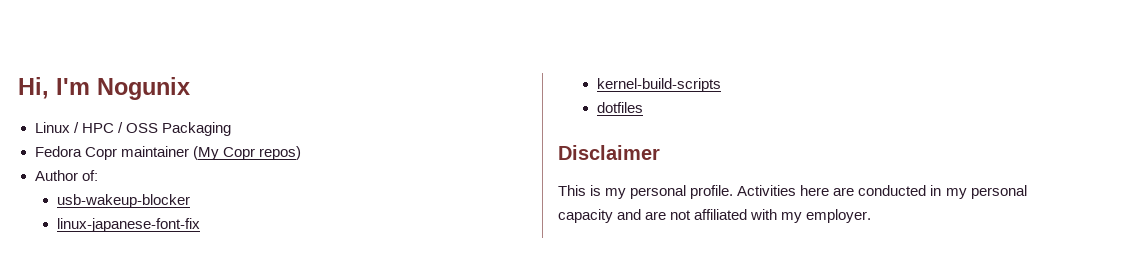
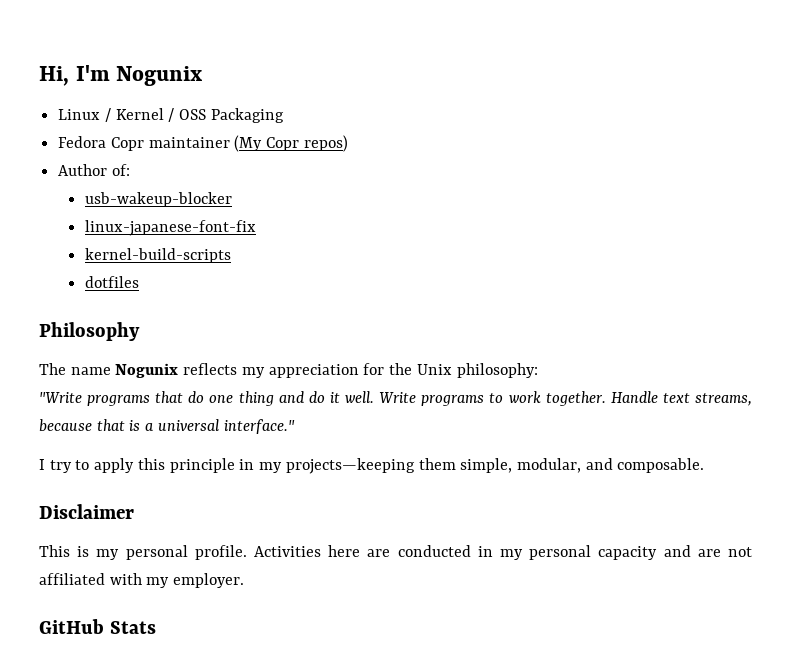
[81,123,114,133] HPC -> [115,108,164,120] Kernel
(643, 107) none -> [39,322,140,341] [39,363,538,378] [39,391,753,406] [39,419,295,434] [39,458,705,474] // Philosophy // The name Nogunix reflects my appreciation for the Unix philosophy: // "Write programs that do one thing and do it well. Write programs to work together. Handle text streams, because that is a universal interface." // I try to apply this principle in my projects—keeping them simple, modular, and composable.
(872, 216) none -> [39,619,156,634] // GitHub Stats

